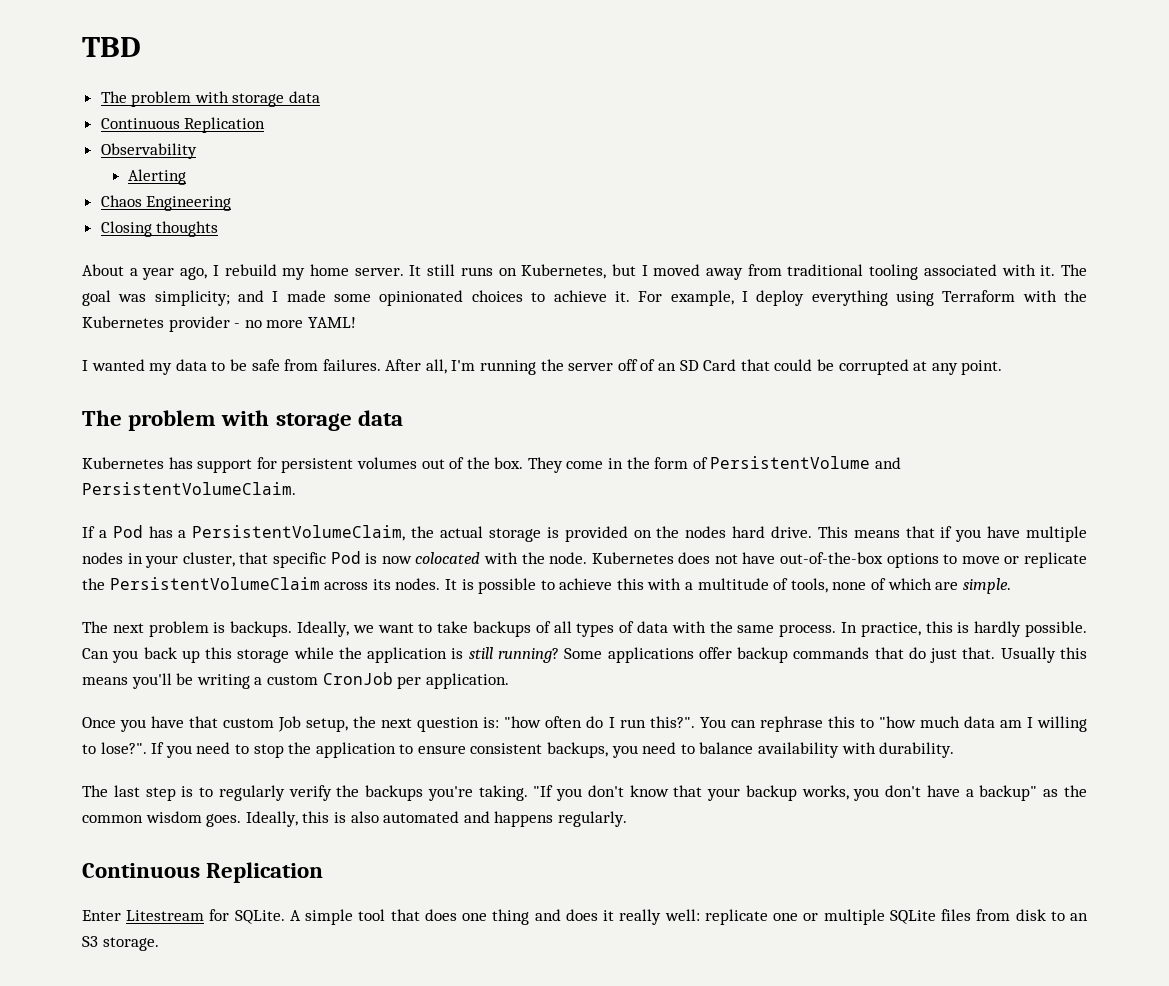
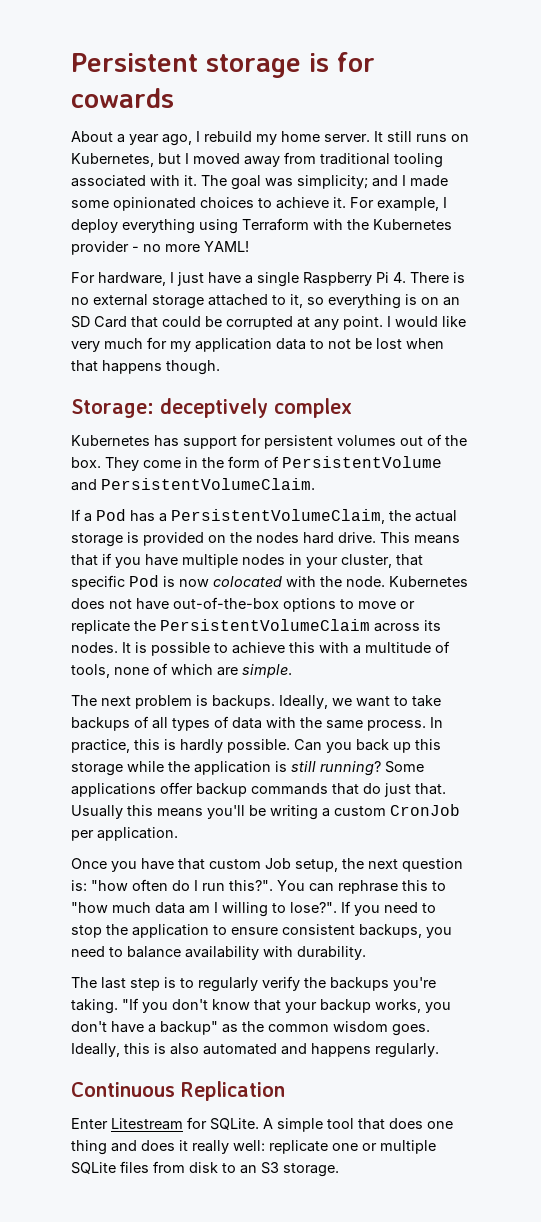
[82,37,141,57] [100,91,321,107] [100,117,266,133] [100,143,197,159] [128,169,187,185] [100,195,232,211] [100,221,219,237] TBD // The problem with storage data // Continuous Replication // Observability // Alerting // Chaos Engineering // Closing thoughts -> [71,52,375,78] [71,88,174,108] Persistent storage is for cowards
[82,359,656,375] I wanted my data to be safe from failures. After all, I'm running the server off of -> [71,272,465,287] [71,294,439,309] For hardware, I just have a single Raspberry Pi 4. There is no external storage attached to it, so everything is on
[82,410,403,431] // The problem with storage data -> [387,316,466,327] [71,337,444,352] [71,360,220,375] [71,398,352,418] I would like very much for my application data to not be lost when that happens though. // Storage: deceptively complex

